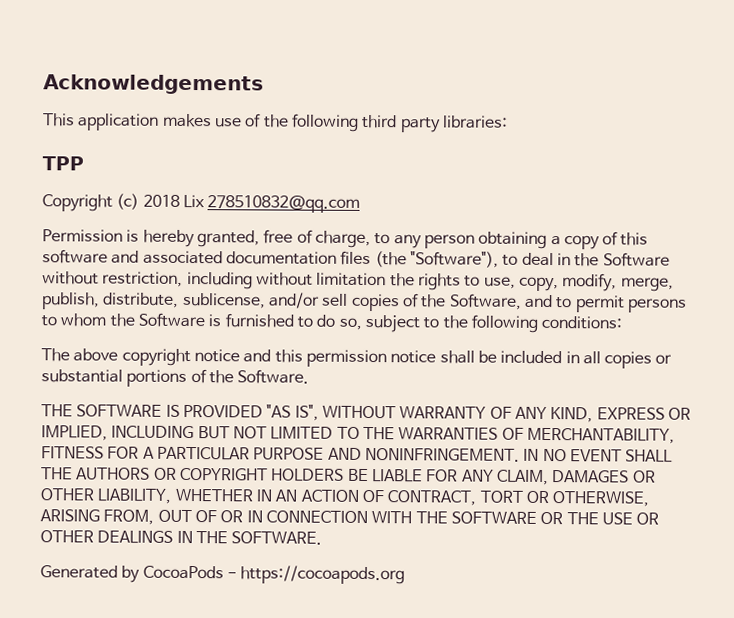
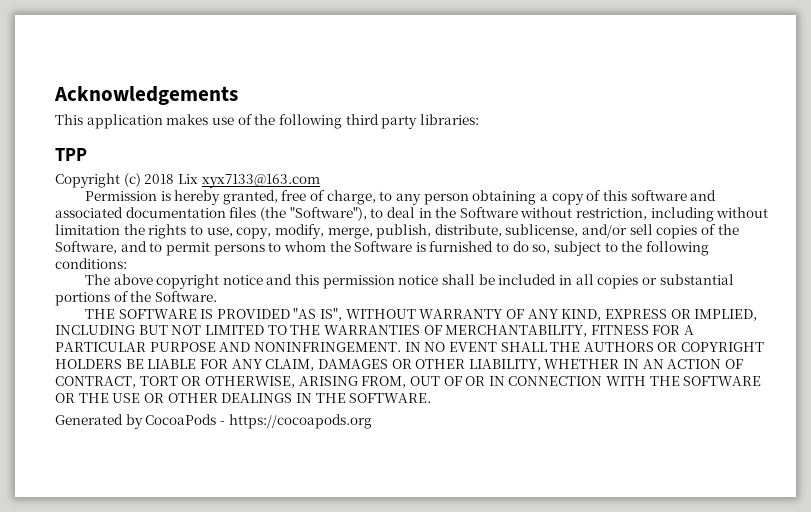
[207,195,361,213] 278510832@qq.com -> [201,174,320,188] xyx7133@163.com

